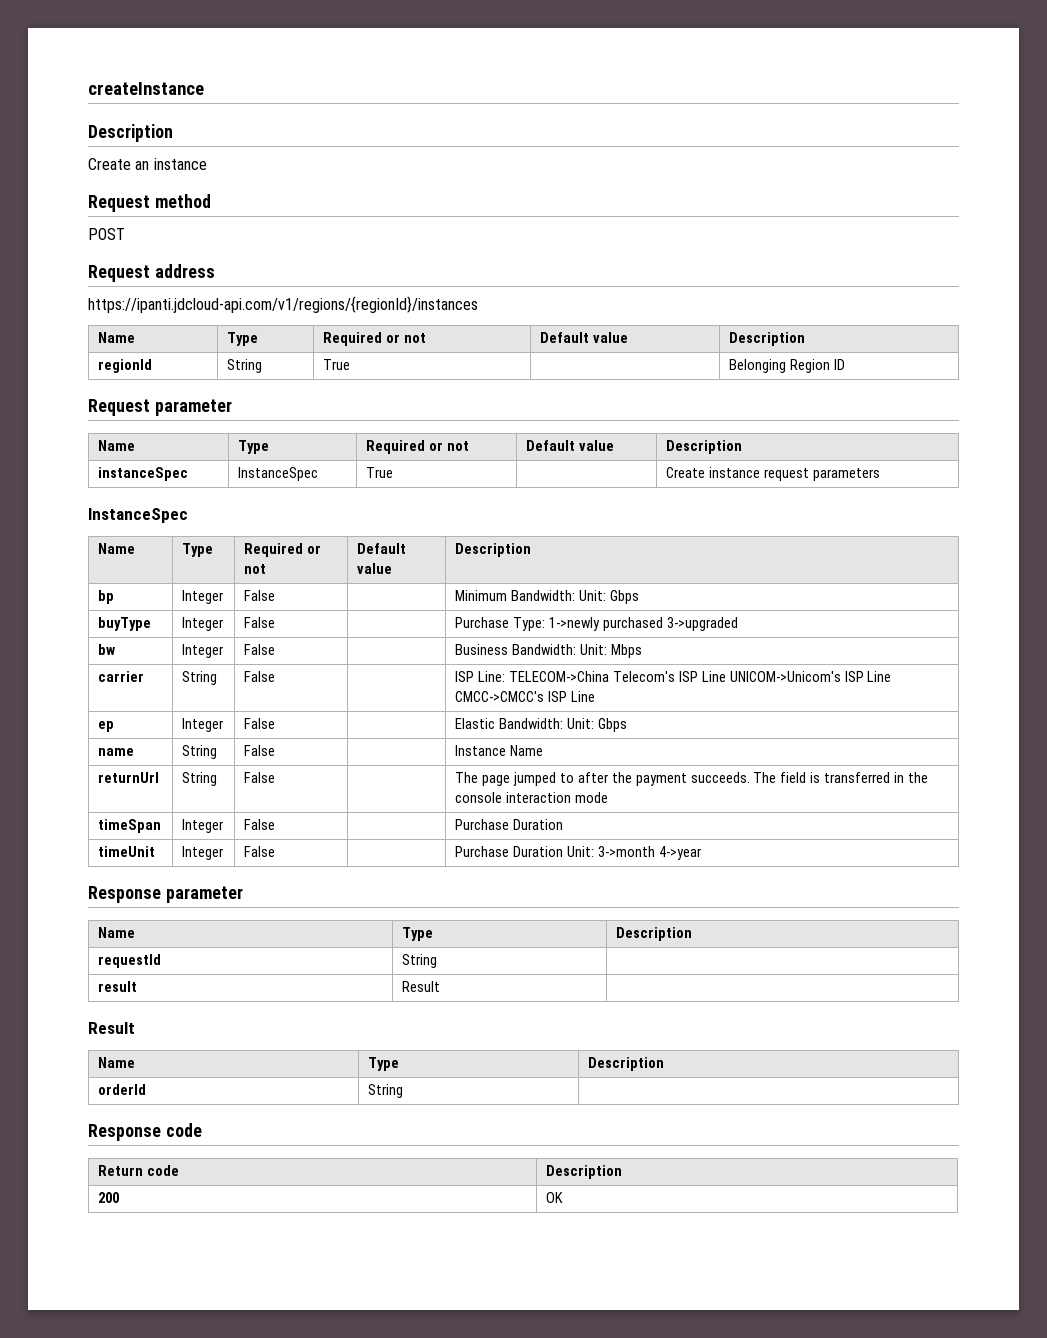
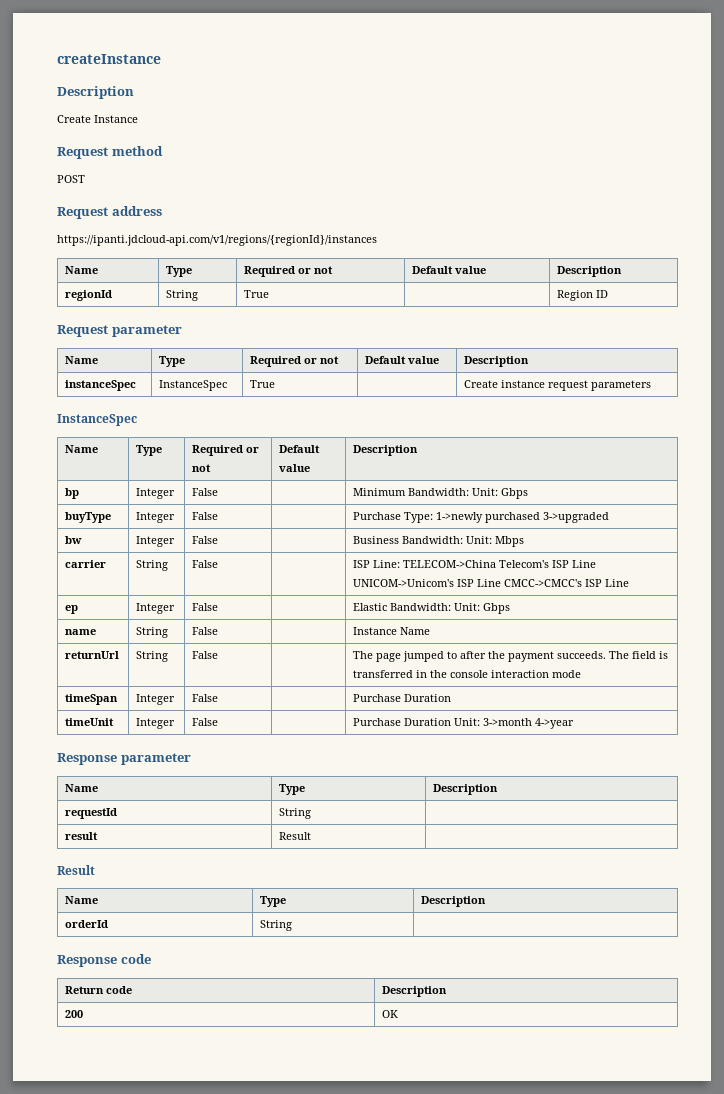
[135,158,207,170] an instance -> [94,115,138,123] Instance
[729,359,787,373] Belonging -> (270, 294) none

